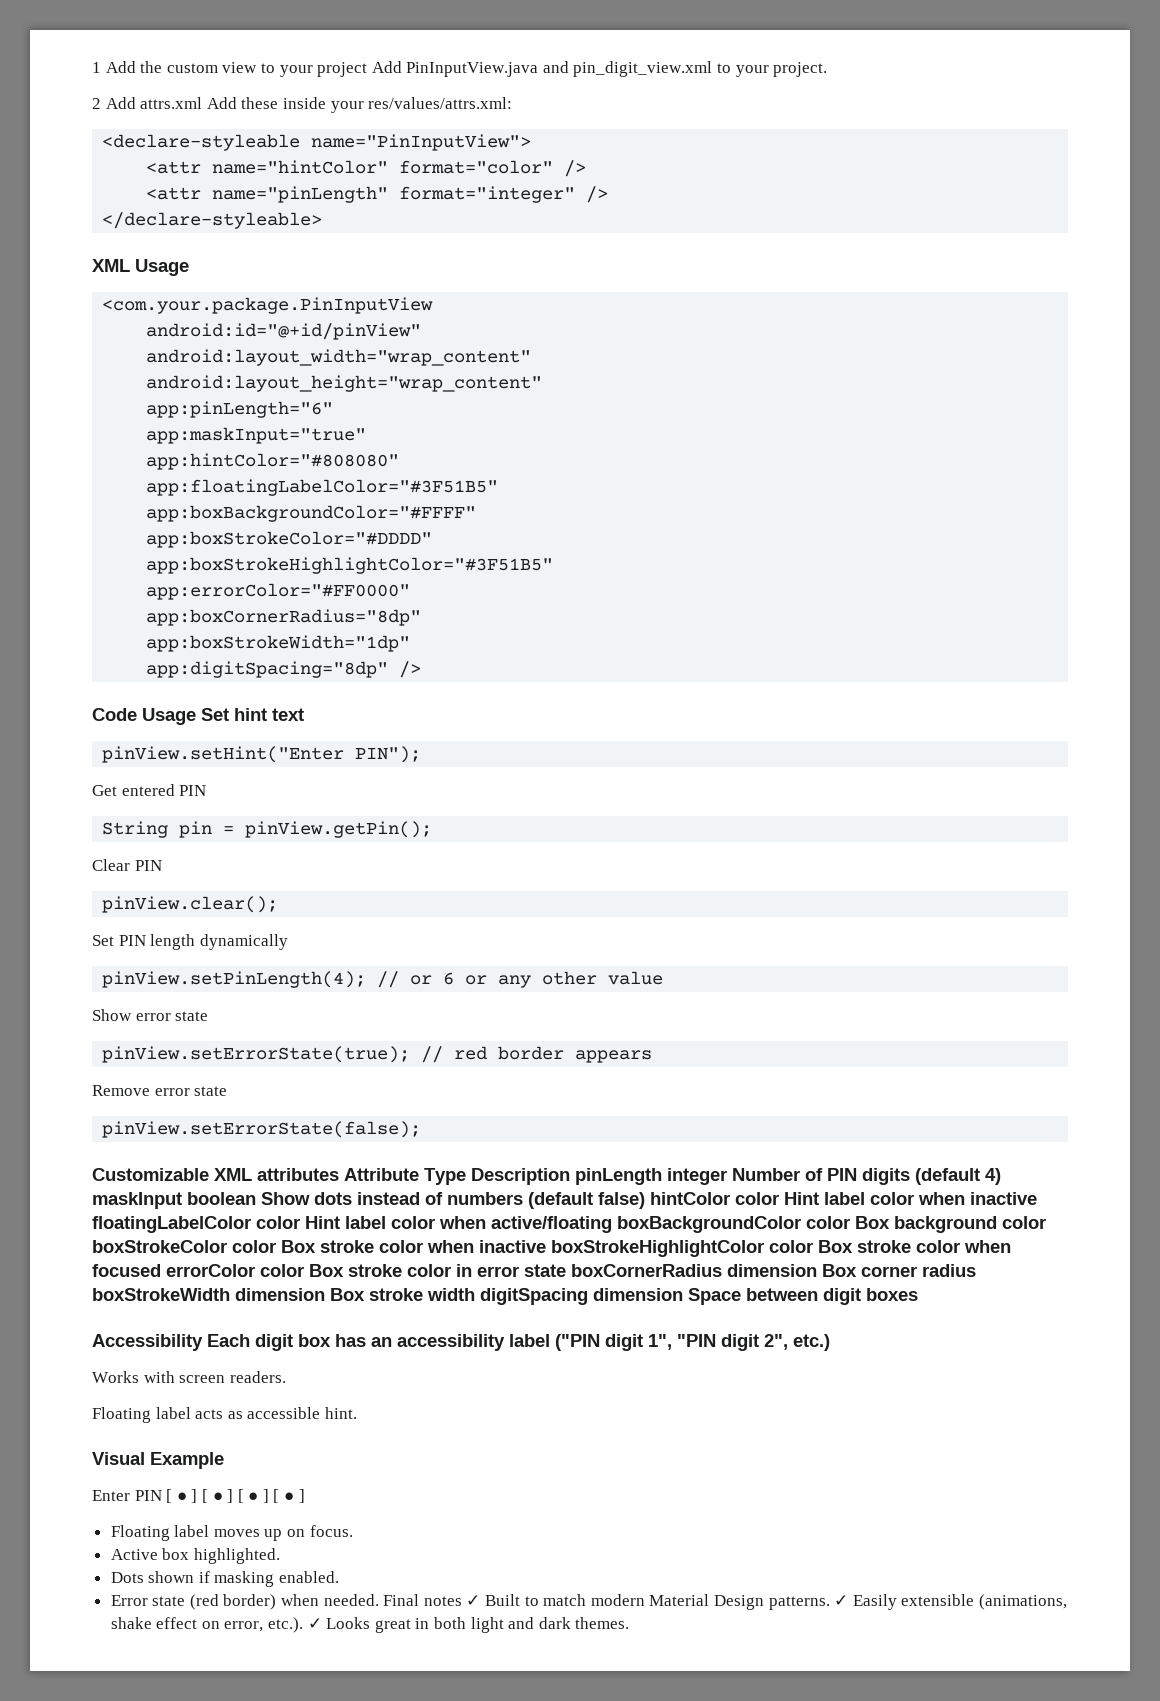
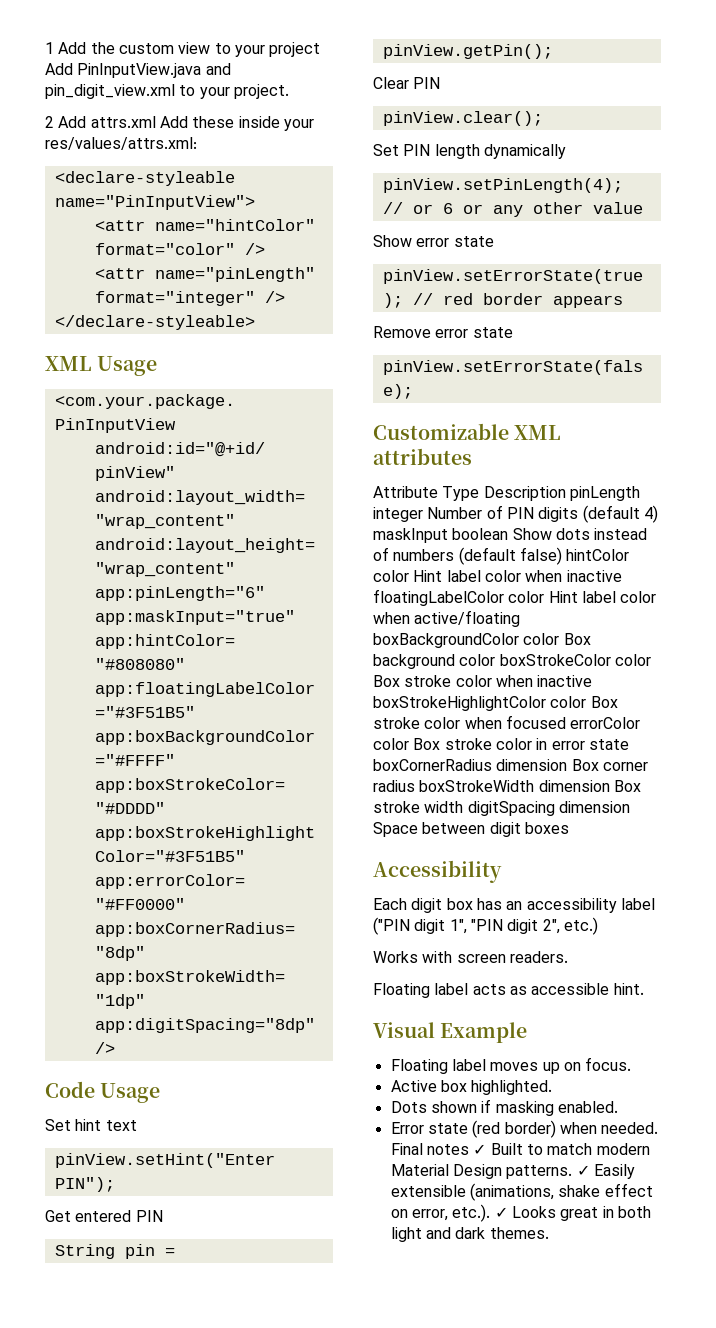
(196, 716) none -> (161, 1093) //
(339, 1174) none -> (472, 456) //
(203, 1342) none -> (502, 871) //
[92,1489,305,1503] // Enter PIN [ ● ] [ ● ] [ ● ] [ ● ] -> (528, 1032) none

